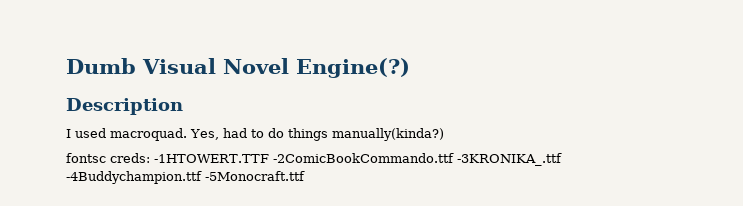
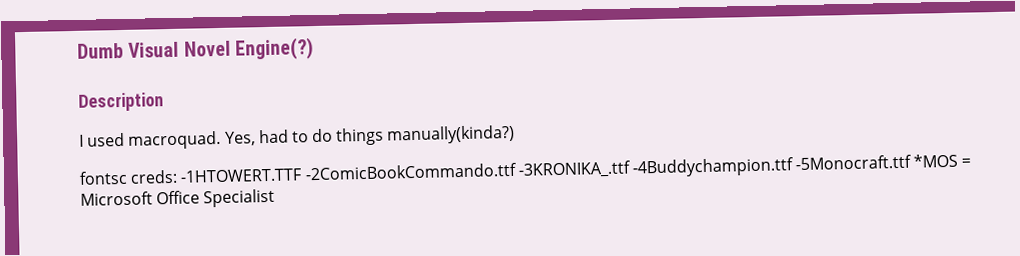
(305, 176) none -> [913,153,972,168] [80,188,276,208] *MOS = Microsoft Office Specialist

